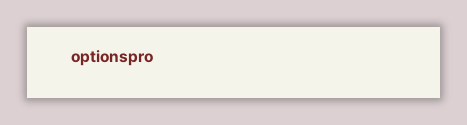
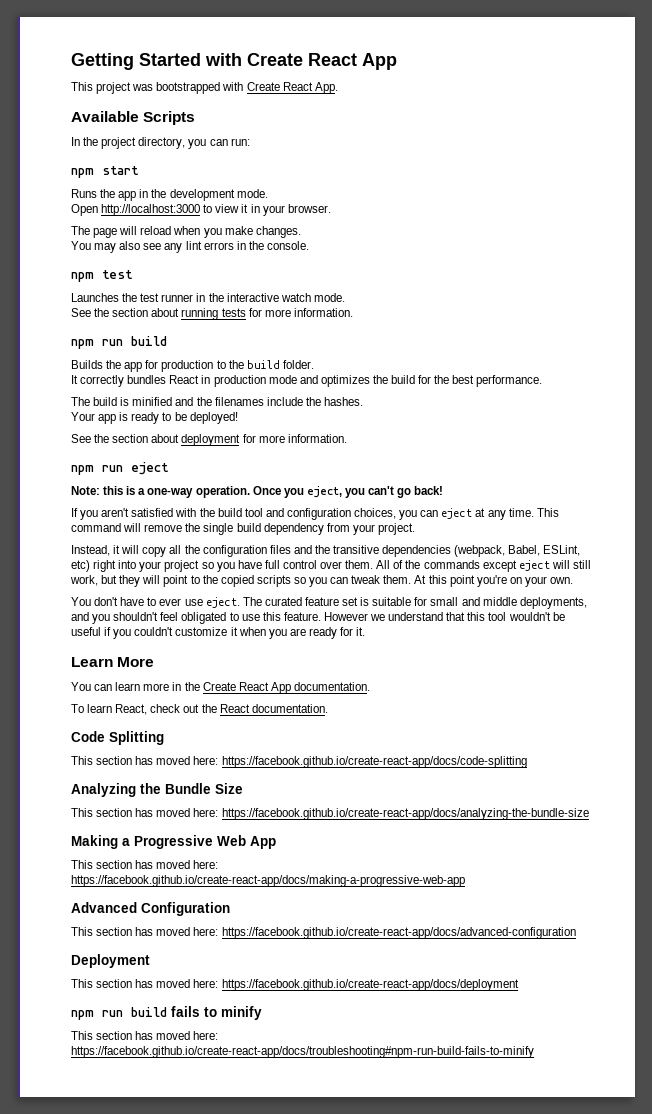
[71,50,153,66] optionspro -> [71,53,397,70] [71,82,338,94] [71,111,196,125] [71,137,250,149] [71,166,139,178] [71,189,268,201] [71,204,331,216] [71,226,301,238] [71,241,309,253] [71,270,133,282] [71,293,345,302] [71,308,353,320] [71,336,167,349] [71,360,314,372] [71,375,543,387] [71,397,363,406] [71,412,238,424] [71,434,347,446] [71,462,169,475] [71,486,444,498] [71,508,559,520] [71,523,415,535] [71,545,581,557] [71,560,591,572] [70,575,574,587] [71,597,587,609] [71,612,565,624] [71,627,366,639] [71,657,155,667] [71,682,370,694] [71,704,328,715] [71,731,164,745] [71,756,527,768] [71,783,243,797] [71,808,589,820] [71,835,276,849] [71,860,219,869] [71,875,465,887] [71,902,230,916] [71,927,576,939] [71,954,150,968] [71,979,519,991] [71,1006,262,1020] [71,1031,219,1040] [71,1046,534,1058] Getting Started with Create React App // This project was bootstrapped with Create React App. // Available Scripts // In the project directory, you can run: // npm start // Runs the app in the development mode. // Open http://localhost:3000 to view it in your browser. // The page will reload when you make changes. // You may also see any lint errors in the console. // npm test // Launches the test runner in the interactive watch mode. // See the section about running tests for more information. // npm run build // Builds the app for production to the build folder. // It correctly bundles React in production mode and optimizes the build for the best performance. // The build is minified and the filenames include the hashes. // Your app is ready to be deployed! // See the section about deployment for more information. // npm run eject // Note: this is a one-way operation. Once you eject, you can't go back! // If you aren't satisfied with the build tool and configuration choices, you can eject at any time. This command will remove the single build dependency from your project. // Instead, it will copy all the configuration files and the transitive dependencies (webpack, Babel, ESLint, etc) right into your project so you have full control over them. All of the commands except eject will still work, but they will point to the copied scripts so you can tweak them. At this point you're on your own. // You don't have to ever use eject. The curated feature set is suitable for small and middle deployments, and you shouldn't feel obligated to use this feature. However we understand that this tool wouldn't be useful if you couldn't customize it when you are ready for it. // Learn More // You can learn more in the Create React App documentation. // To learn React, check out the React documentation. // Code Splitting // This section has moved here: https://facebook.github.io/create-react-app/docs/code-splitting // Analyzing the Bundle Size // This section has moved here: https://facebook.github.io/create-react-app/docs/analyzing-the-bundle-size // Making a Progressive Web App // This section has moved here: https://facebook.github.io/create-react-app/docs/making-a-progressive-web-app // Advanced Configuration // This section has moved here: https://facebook.github.io/create-react-app/docs/advanced-configuration // Deployment // This section has moved here: https://facebook.github.io/create-react-app/docs/deployment // npm run build fails to minify // This section has moved here: https://facebook.github.io/create-react-app/docs/troubleshooting#npm-run-build-fails-to-minify

